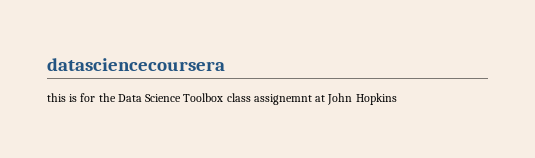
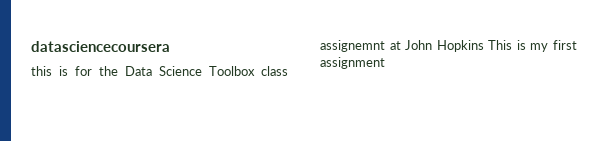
(397, 99) none -> [488,40,577,52] [320,57,385,69] This is my first assignment

